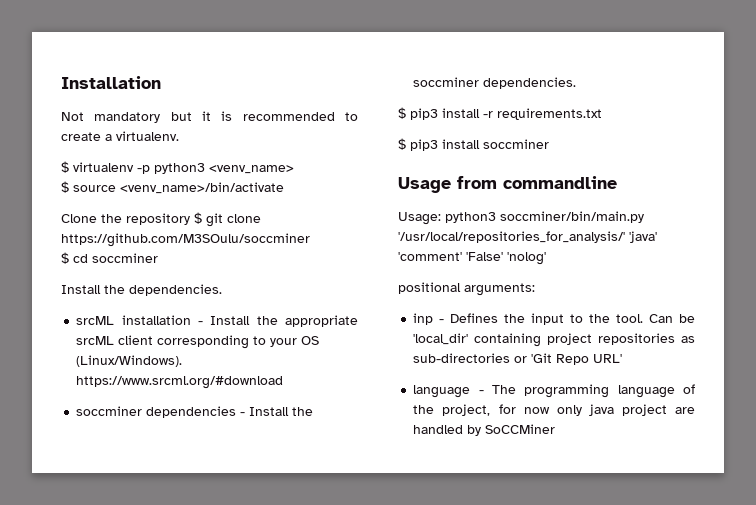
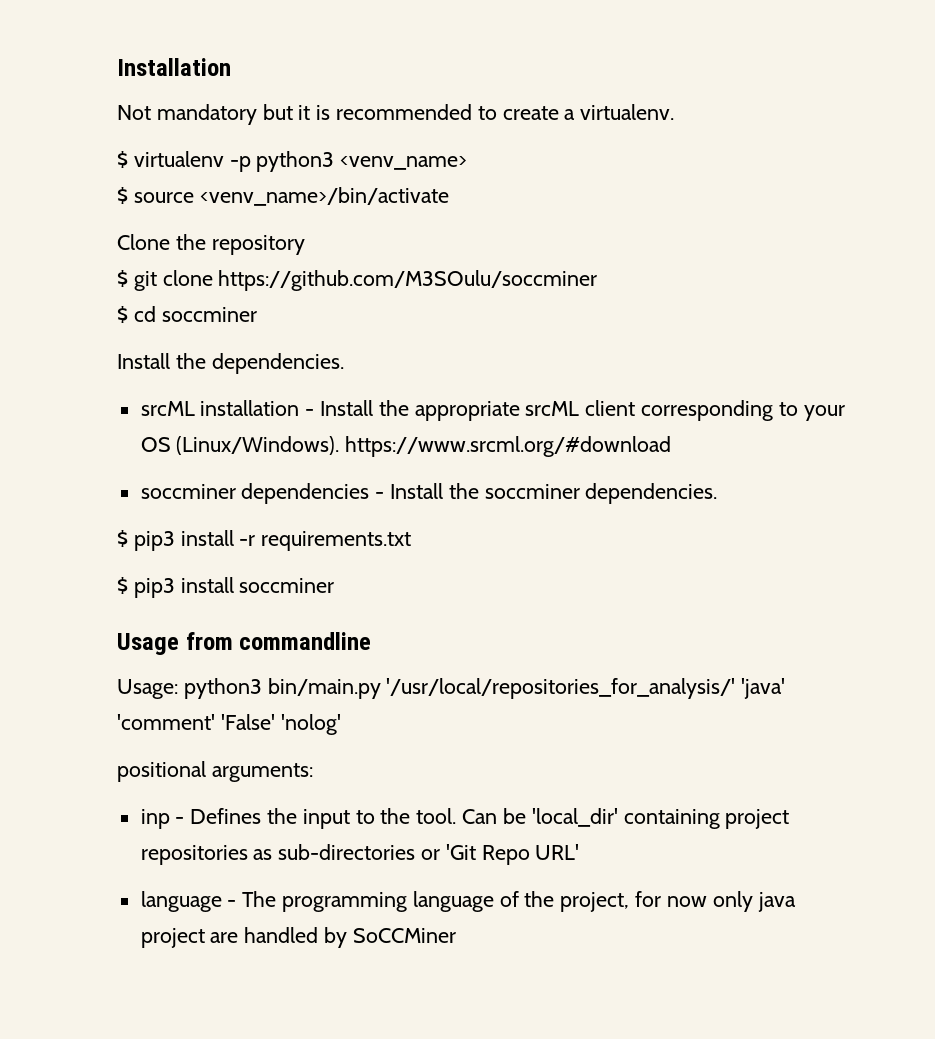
(190, 219) none -> (305, 245) //
[500,211,644,223] soccminer/bin/main.py -> [267,678,381,699] bin/main.py

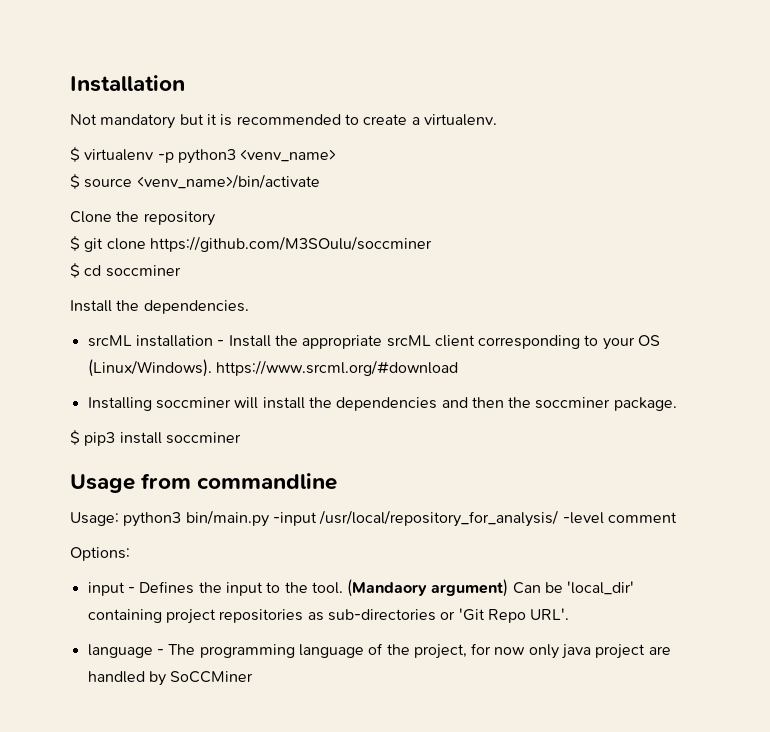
[140,483,718,504] [117,530,412,551] soccminer dependencies - Install the soccminer dependencies. // $ pip3 install -r requirements.txt -> [87,397,677,411] Installing soccminer will install the dependencies and then the soccminer package.
[386,678,786,699] [117,714,341,735] [117,761,313,782] [140,809,170,829] '/usr/local/repositories_for_analysis/' 'java' 'comment' 'False' 'nolog' // positional arguments: // inp -> [272,510,677,527] [70,547,130,561] [87,582,125,596] -input /usr/local/repository_for_analysis/ -level comment // Options: // input
(457, 816) none -> [347,579,509,597] (Mandaory argument)
[535,844,580,860] URL' -> [530,608,570,620] URL'.

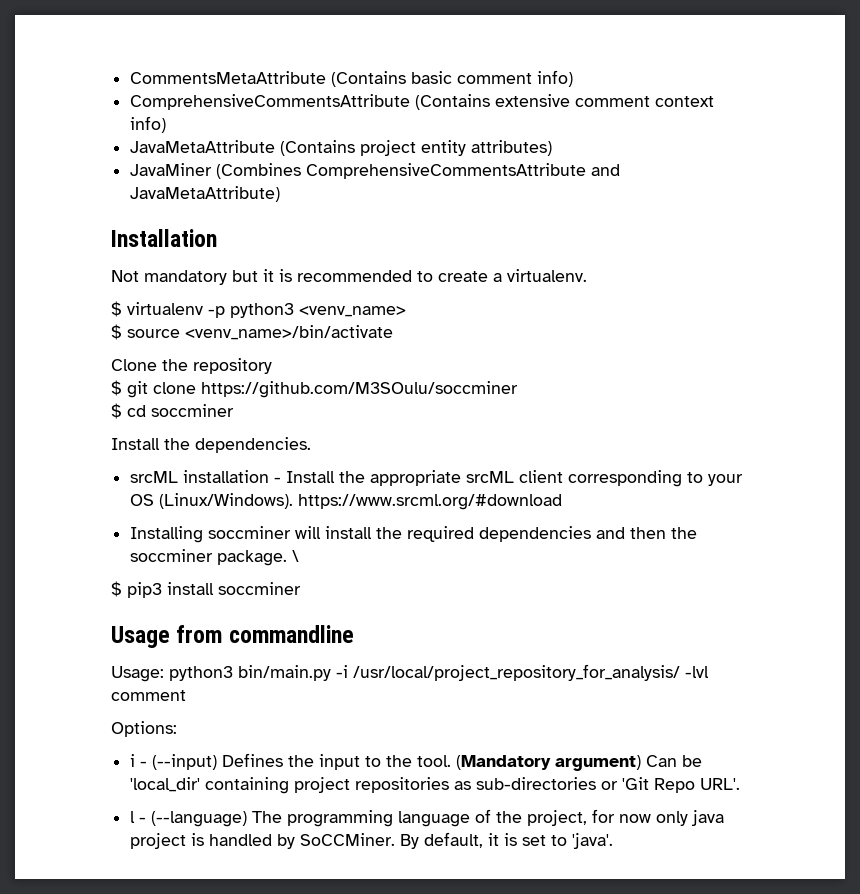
(70, 83) none -> [130,70,574,87] [130,94,715,110] [130,116,167,133] [130,140,553,156] [130,163,621,179] [130,186,281,202] CommentsMetaAttribute (Contains basic comment info) // ComprehensiveCommentsAttribute (Contains extensive comment context info) // JavaMetaAttribute (Contains project entity attributes) // JavaMiner (Combines ComprehensiveCommentsAttribute and JavaMetaAttribute) //
(332, 402) none -> [407,526,475,542] required
(677, 404) none -> [292,550,300,562] \
[272,510,604,527] -input /usr/local/repository_for_analysis/ -level -> [336,664,709,681] -i /usr/local/project_repository_for_analysis/ -lvl
[87,582,135,596] input - -> [130,754,218,770] i - (--input)
[347,579,428,597] (Mandaory -> [456,755,552,770] (Mandatory
[87,644,164,658] language - -> [130,811,248,827] l - (--language)
[648,646,671,655] are -> [191,833,205,846] is
[170,671,254,683] SoCCMiner -> [300,832,614,849] SoCCMiner. By default, it is set to 'java'.

